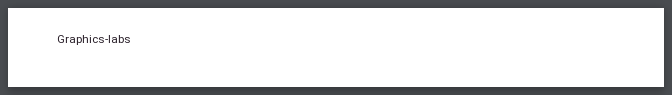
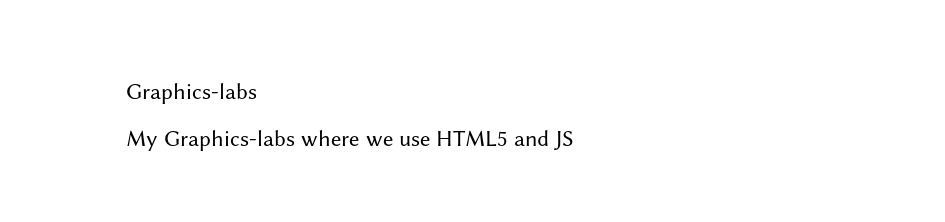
[57,35,131,45] Graphics-labs -> [126,83,257,104] [126,130,575,151] Graphics-labs // My Graphics-labs where we use HTML5 and JS

